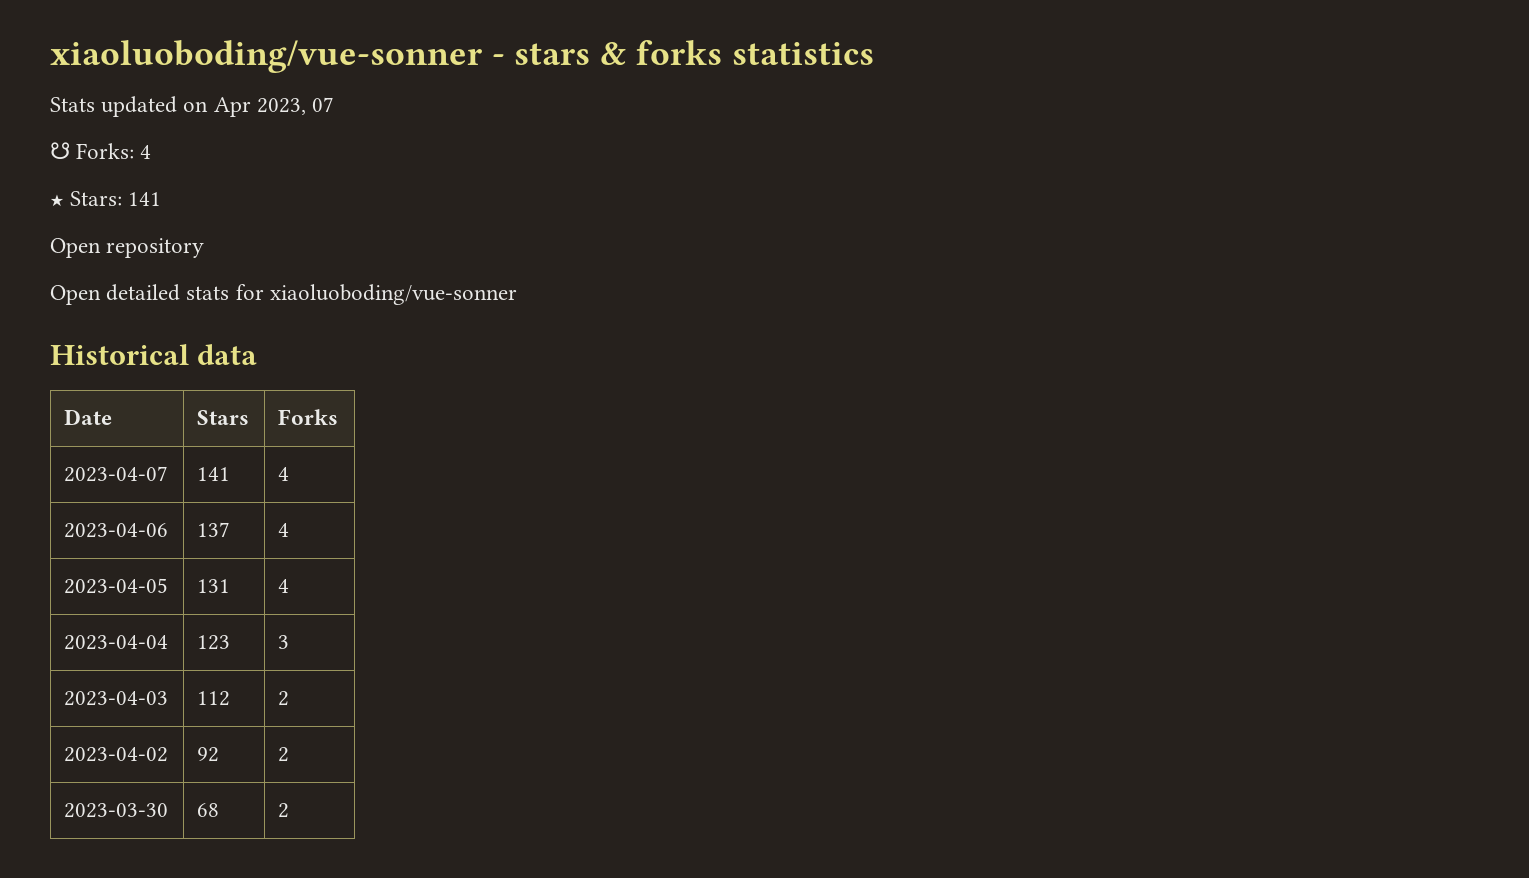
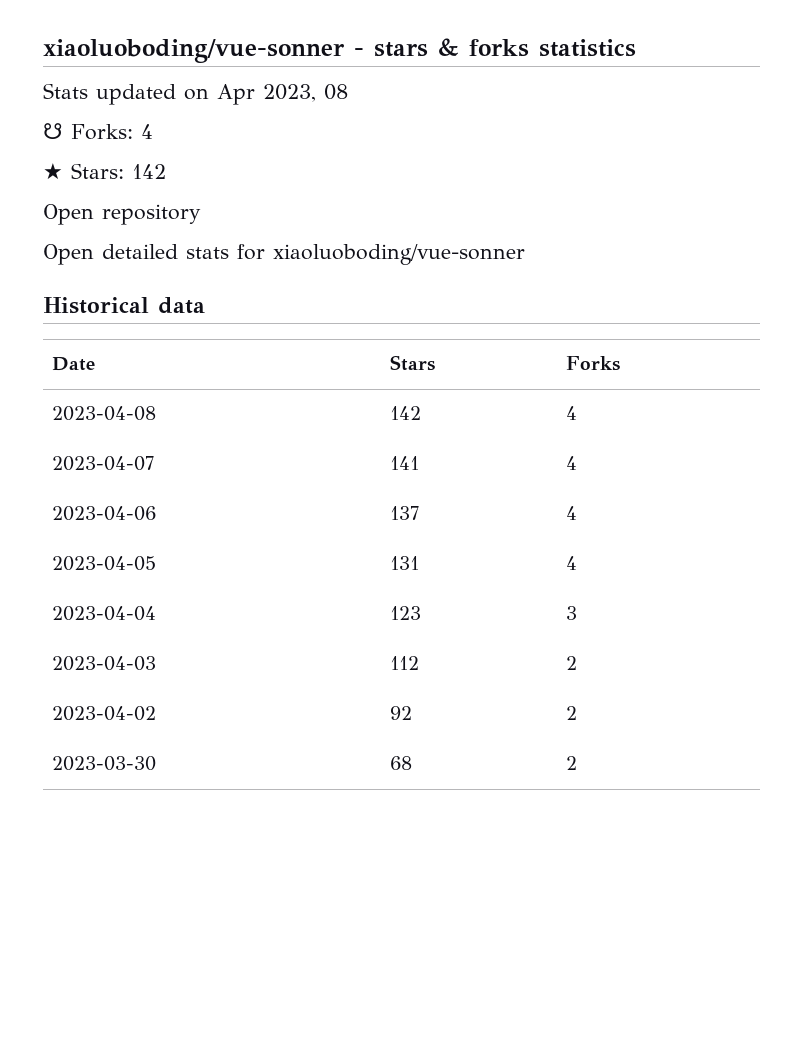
[312,97,335,112] 07 -> [324,84,348,100] 08
[128,192,162,206] 141 -> [132,164,166,179] 142
(339, 417) none -> [52,406,157,421] [390,406,422,420] [566,406,578,420] // 2023-04-08 | 142 | 4

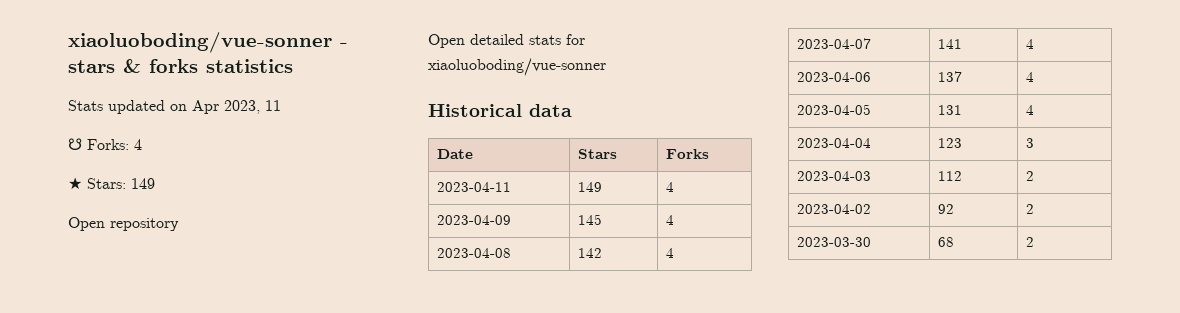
[324,84,348,100] 08 -> [265,100,281,111] 11
[132,164,166,179] 142 -> [131,178,155,189] 149
(621, 363) none -> [436,182,511,192] [577,182,602,192] [665,182,674,192] [436,215,511,225] [577,214,602,225] [665,215,674,225] // 2023-04-11 | 149 | 4 // 2023-04-09 | 145 | 4

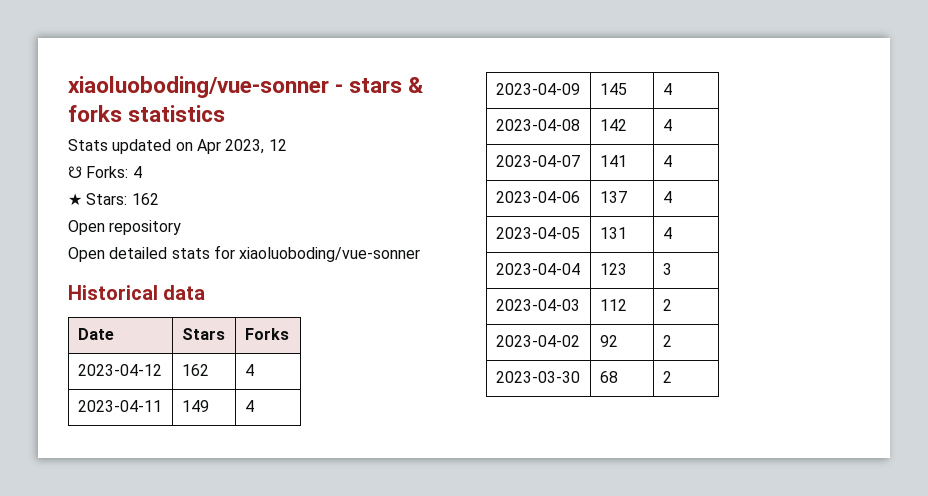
[265,100,281,111] 11 -> [268,139,287,151] 12
[131,178,155,189] 149 -> [131,193,159,205] 162
(709, 154) none -> [77,364,162,376] [181,364,209,376] [244,364,254,376] // 2023-04-12 | 162 | 4

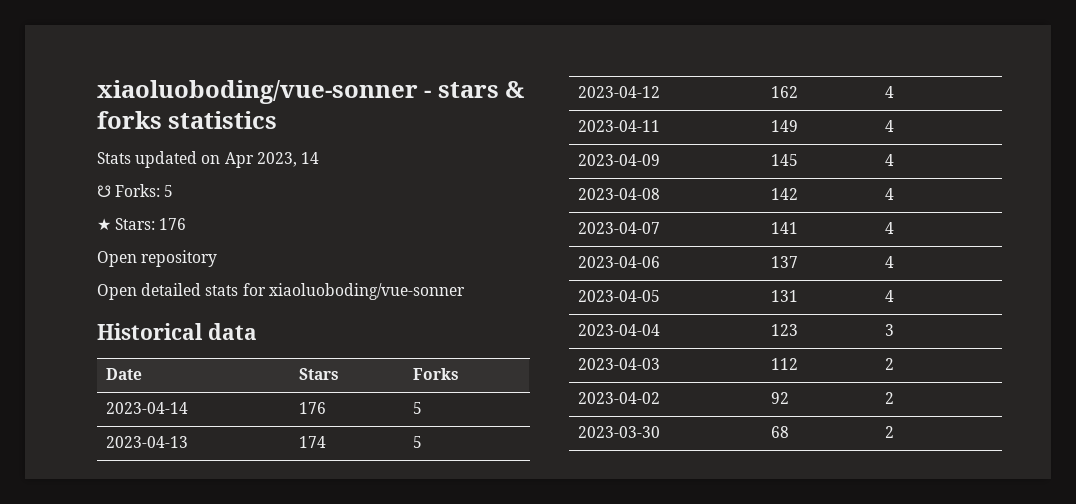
[268,139,287,151] 12 -> [300,152,319,164] 14
[132,166,142,178] 4 -> [164,185,174,197] 5
[131,193,159,205] 162 -> [159,218,187,230] 176
(289, 334) none -> [106,402,189,414] [299,402,327,414] [413,402,423,414] [106,436,189,448] [299,436,327,448] [413,436,423,448] // 2023-04-14 | 176 | 5 // 2023-04-13 | 174 | 5

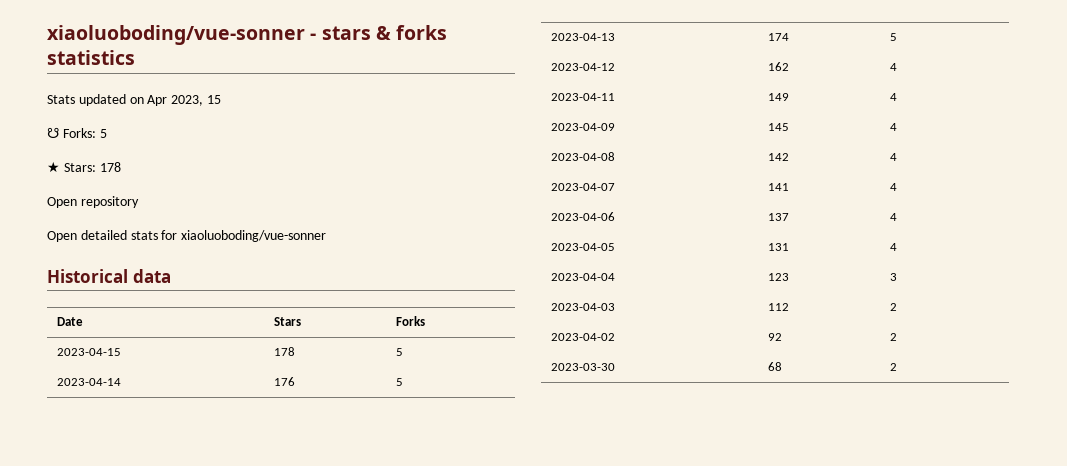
[300,152,319,164] 14 -> [206,95,221,104] 15
[159,218,187,230] 176 -> [99,162,121,172] 178
(460, 374) none -> [56,348,121,356] [273,347,295,356] [395,348,403,356] // 2023-04-15 | 178 | 5

